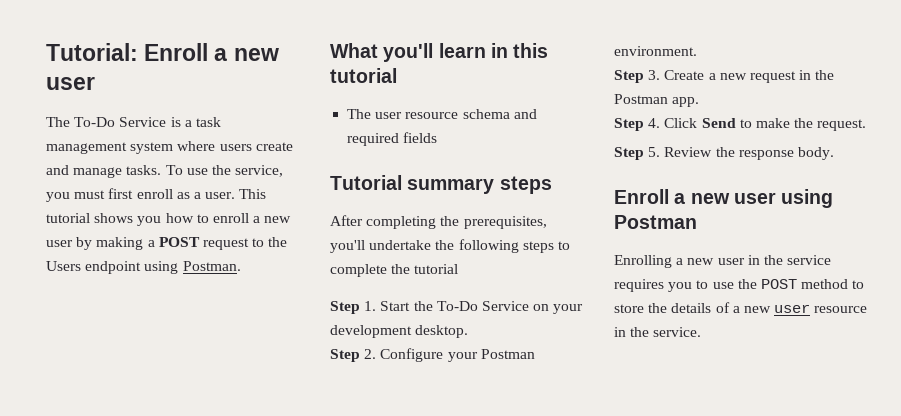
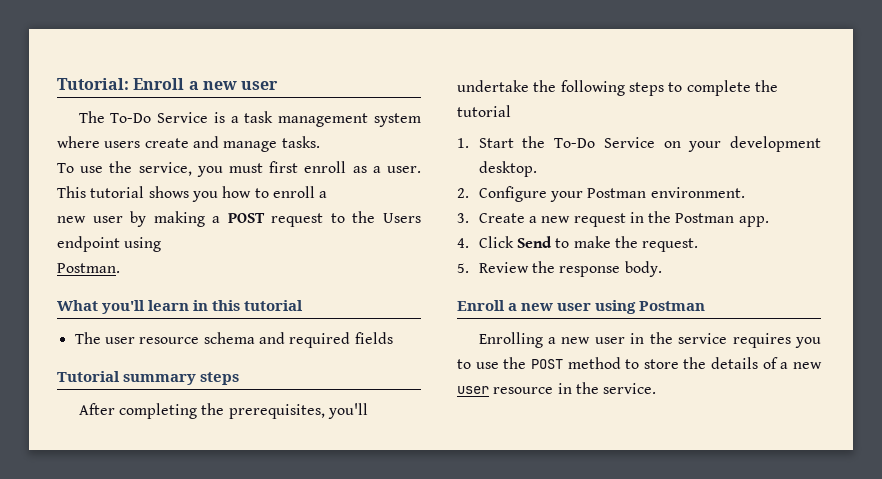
(162, 170) none -> (320, 142) //
(261, 219) none -> (328, 194) //
(179, 267) none -> (162, 244) //
[330,301,360,314] Step -> (511, 111) none
[330,349,360,362] Step -> (537, 169) none
[614,70,644,83] Step -> (745, 192) none
[614,118,644,131] Step -> (769, 221) none
[614,147,644,160] Step -> (699, 245) none

